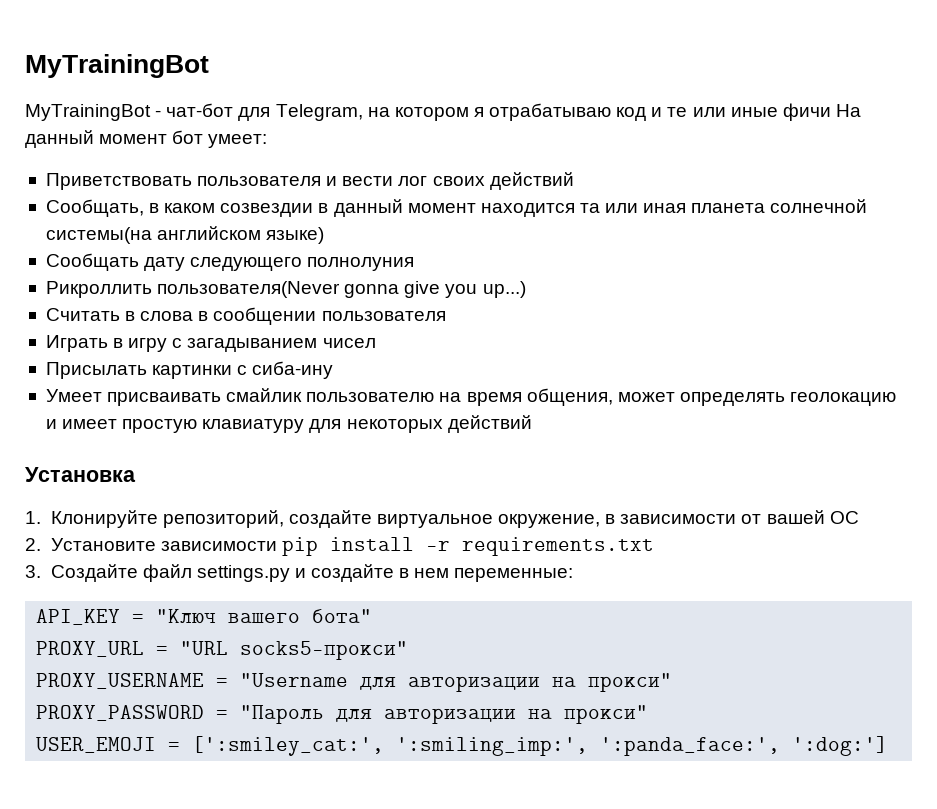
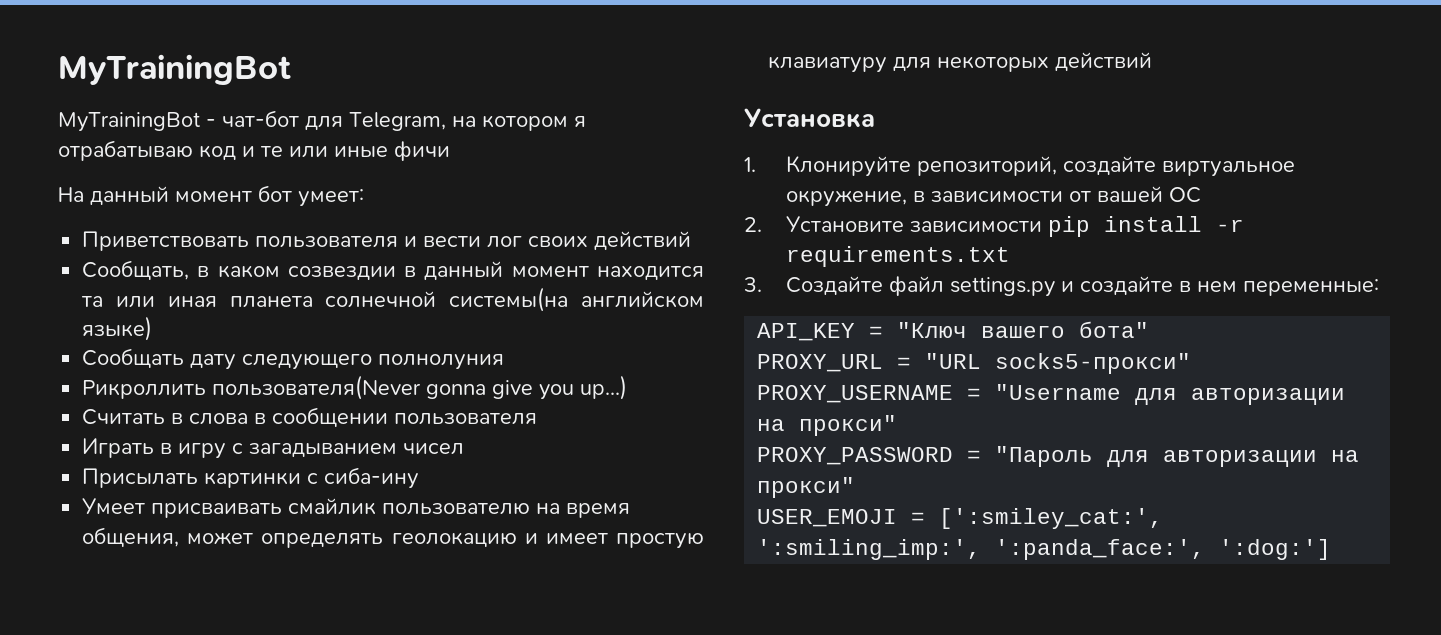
(831, 112) none -> (450, 151) //

